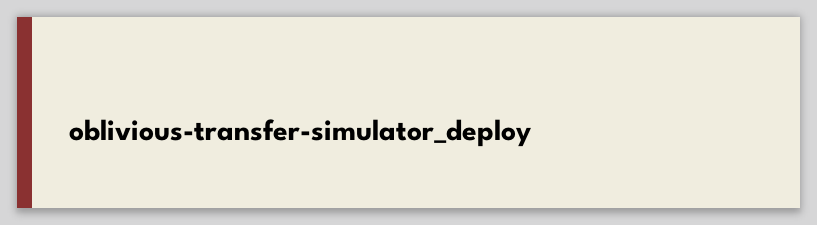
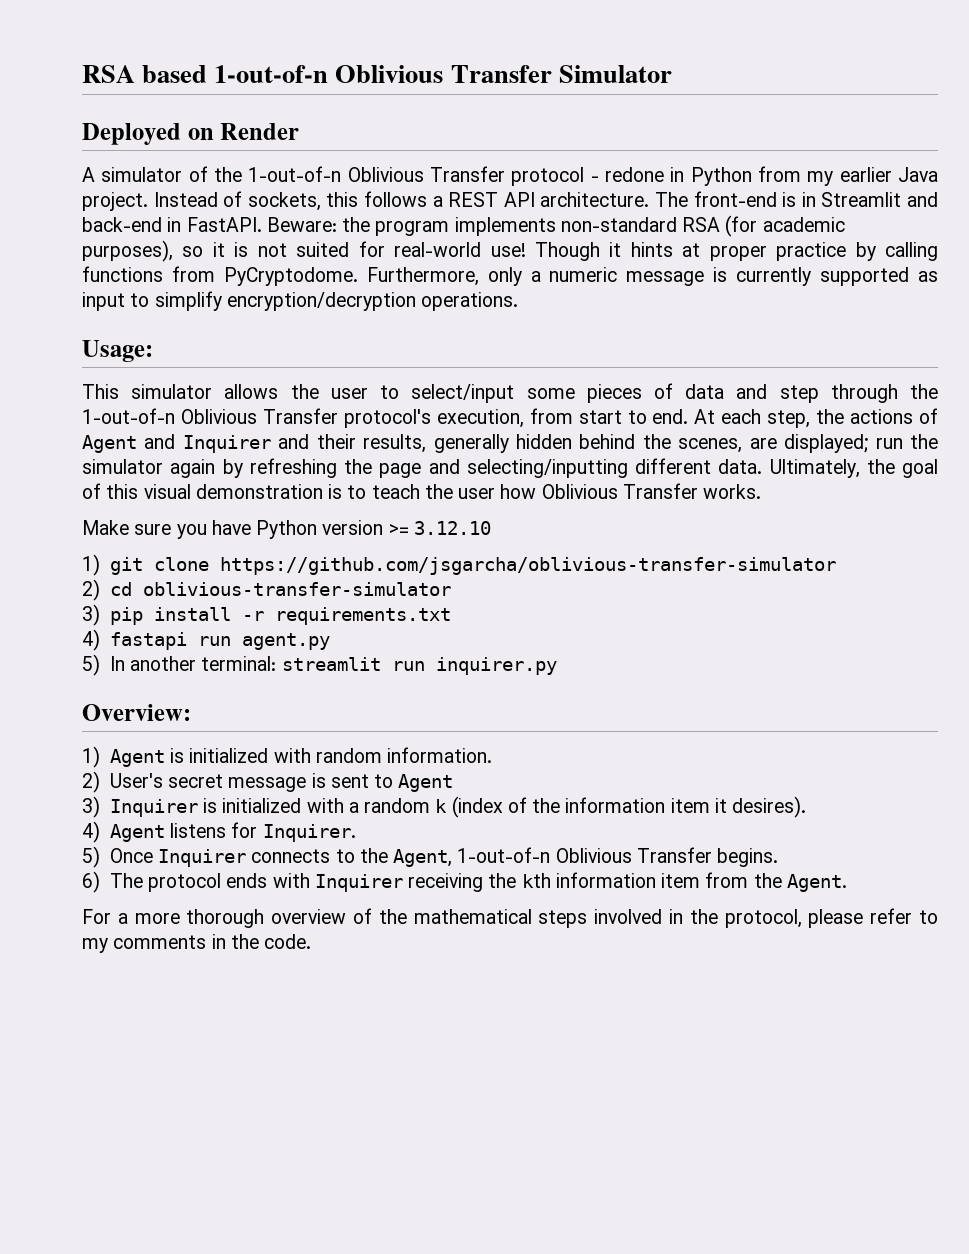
[69,119,531,147] oblivious-transfer-simulator_deploy -> [82,65,672,83] [82,123,300,145] [82,166,939,186] [82,191,939,211] [82,215,845,237] [82,240,938,262] [82,266,938,286] [82,291,519,311] [82,340,153,362] [82,383,938,403] [82,408,939,428] [82,434,939,453] [82,458,938,478] [82,483,762,499] [82,520,491,539] [82,554,836,576] [82,579,451,601] [82,604,451,626] [82,629,330,651] [82,654,557,676] [82,704,191,721] [82,746,493,768] [82,771,454,793] [82,796,807,818] [82,821,356,843] [82,846,779,868] [82,871,847,893] [82,908,938,928] [82,934,312,953] RSA based 1-out-of-n Oblivious Transfer Simulator // Deployed on Render // A simulator of the 1-out-of-n Oblivious Transfer protocol - redone in Python from my earlier Java project. Instead of sockets, this follows a REST API architecture. The front-end is in Streamlit and back-end in FastAPI. Beware: the program implements non-standard RSA (for academic purposes), so it is not suited for real-world use! Though it hints at proper practice by calling functions from PyCryptodome. Furthermore, only a numeric message is currently supported as input to simplify encryption/decryption operations. // Usage: // This simulator allows the user to select/input some pieces of data and step through the 1-out-of-n Oblivious Transfer protocol's execution, from start to end. At each step, the actions of Agent and Inquirer and their results, generally hidden behind the scenes, are displayed; run the simulator again by refreshing the page and selecting/inputting different data. Ultimately, the goal of this visual demonstration is to teach the user how Oblivious Transfer works. // Make sure you have Python version >= 3.12.10 // 1) git clone https://github.com/jsgarcha/oblivious-transfer-simulator // 2) cd oblivious-transfer-simulator // 3) pip install -r requirements.txt // 4) fastapi run agent.py // 5) In another terminal: streamlit run inquirer.py // Overview: // 1) Agent is initialized with random information. // 2) User's secret message is sent to Agent // 3) Inquirer is initialized with a random k (index of the information item it desires). // 4) Agent listens for Inquirer. // 5) Once Inquirer connects to the Agent, 1-out-of-n Oblivious Transfer begins. // 6) The protocol ends with Inquirer receiving the kth information item from the Agent. // For a more thorough overview of the mathematical steps involved in the protocol, please refer to my comments in the code.

